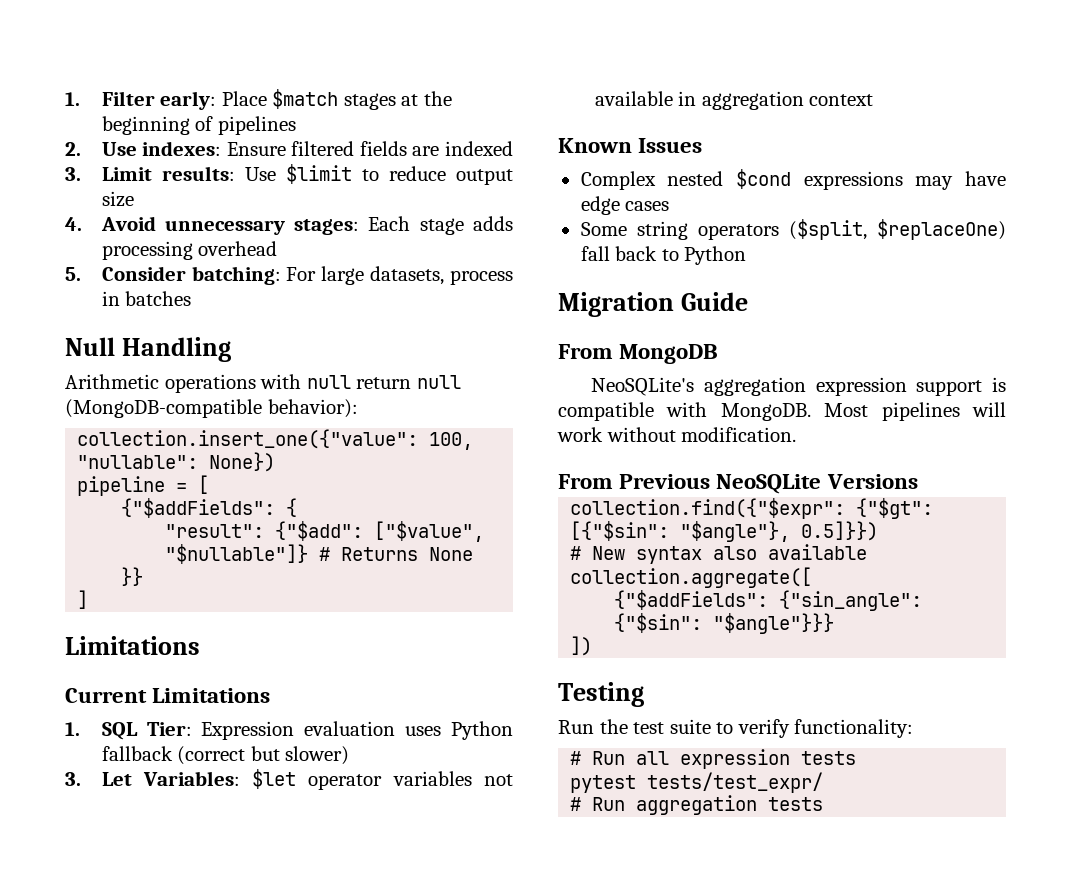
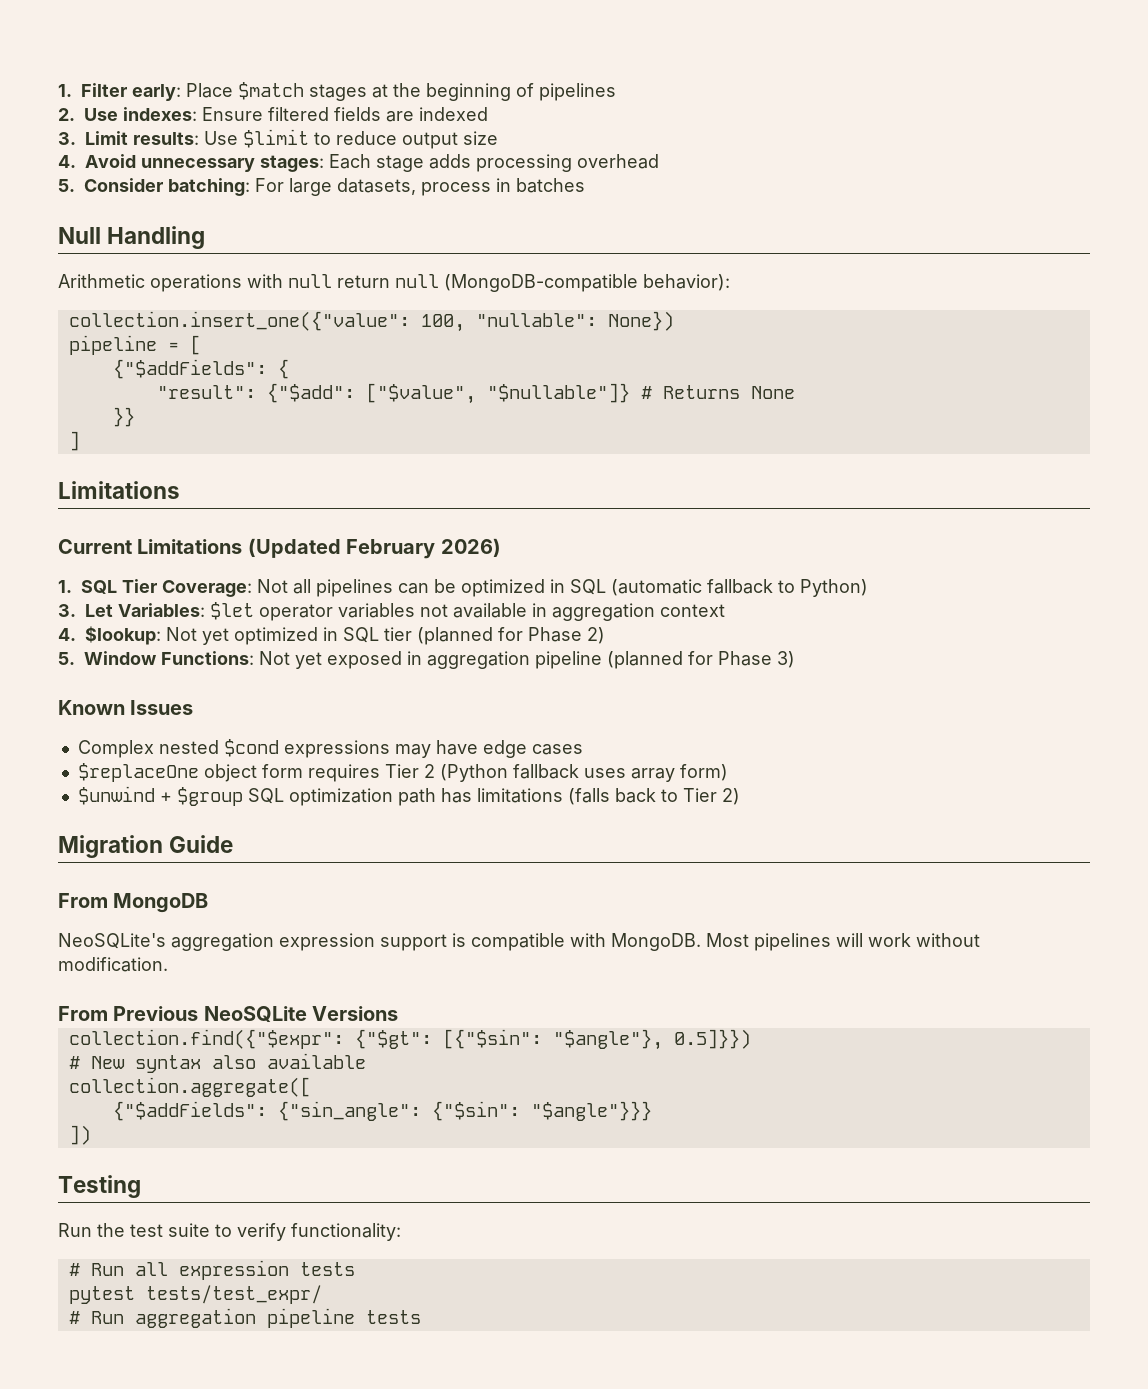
(271, 695) none -> [247,538,501,559] (Updated February 2026)
[146,721,513,740] [101,746,350,765] Tier: Expression evaluation uses Python fallback (correct but slower) -> [122,579,868,597] Tier Coverage: Not all pipelines can be optimized in SQL (automatic fallback to Python)
(874, 100) none -> [58,626,605,645] [58,651,795,669] // 4. $lookup: Not yet optimized in SQL tier (planned for Phase 2) // 5. Window Functions: Not yet exposed in aggregation pipeline (planned for Phase 3)
[580,219,1006,240] [580,246,747,265] Some string operators ($split, $replaceOne) fall back to Python -> [77,763,728,782] [77,786,740,806] $replaceOne object form requires Tier 2 (Python fallback uses array form) // $unwind + $group SQL optimization path has limitations (falls back to Tier 2)
(758, 805) none -> [266,1308,355,1328] pipeline

